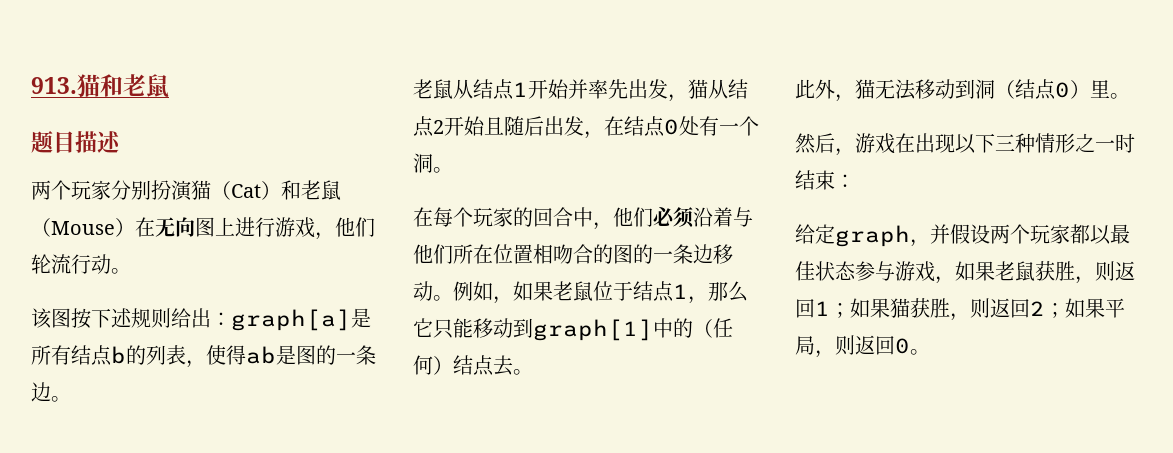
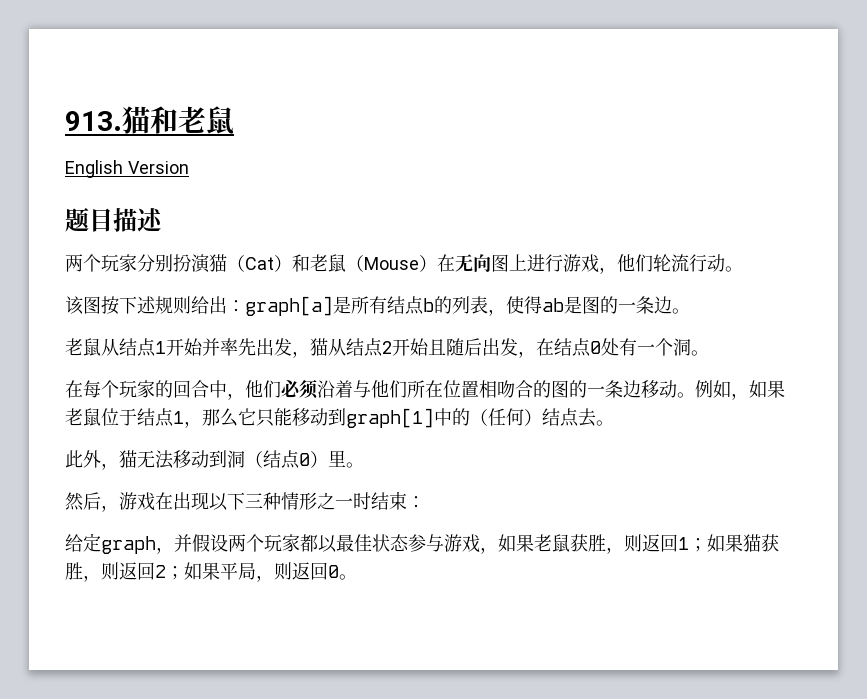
(169, 86) none -> [65,160,189,178] // English Version

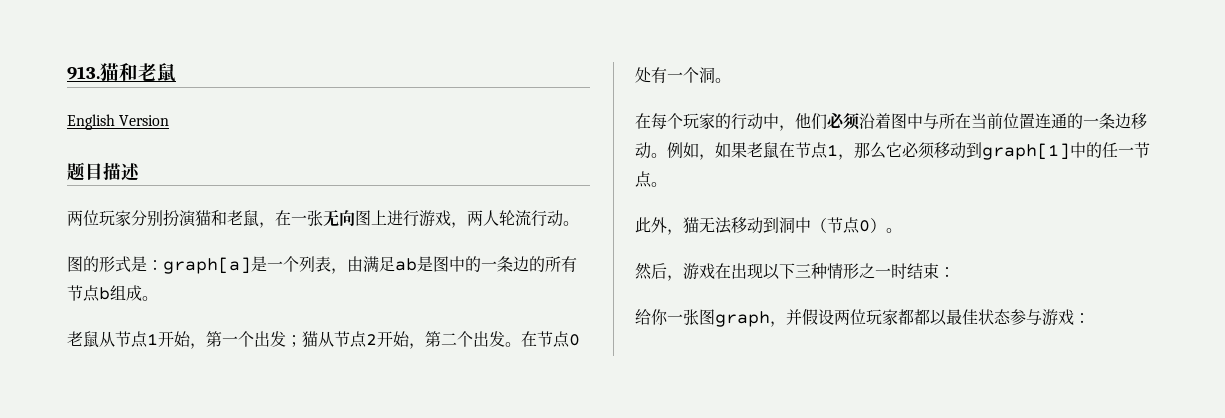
[83,254,101,272] 个 -> [83,210,99,226] 位
[227,254,455,272] （Cat）和老鼠（Mouse）在 -> [211,210,323,228] 和老鼠，在一张
[617,254,653,272] 他们 -> [467,210,499,226] 两人
[65,296,542,316] 该图按下述规则给出：graph[a]是所有结点b的列表，使得 -> [67,256,395,274] 图的形式是：graph[a]是一个列表，由满足
[600,296,672,314] 的一条边 -> [449,256,577,272] [67,285,142,302] 中的一条边的所有节点b组成
[119,338,137,356] 结 -> [115,331,131,347] 节
[202,338,572,358] 并率先出发，猫从结点2开始且随后出发，在结 -> [190,331,553,349] ，第一个出发；猫从节点2开始，第二个出发。在节
[173,380,209,398] 回合 -> [731,113,763,130] 行动
[353,380,569,398] 与他们所在位置相吻合的图 -> [891,113,1067,129] 图中与所在当前位置连通
[101,408,155,426] 位于结 -> [779,142,811,158] 在节
[256,408,292,427] 只能 -> [902,142,935,159] 必须
[470,408,596,427] （任何）结点去 -> [1102,142,1150,158] [635,171,652,188] 任一节点
[245,450,281,468] （结 -> [795,217,843,233] 中（节
[328,450,346,467] 里 -> (886, 225) none
[83,533,101,552] 定 -> [651,309,715,325] 你一张图
[246,534,300,552] 个玩家 -> [850,309,914,326] 位玩家都
[480,534,779,554] [65,562,357,582] ，如果老鼠获胜，则返回1；如果猫获胜，则返回2；如果平局，则返回0。 -> [1074,313,1090,323] ：

